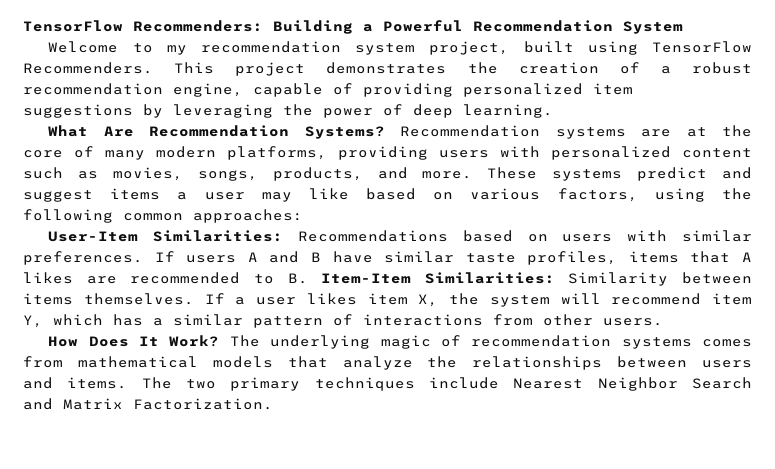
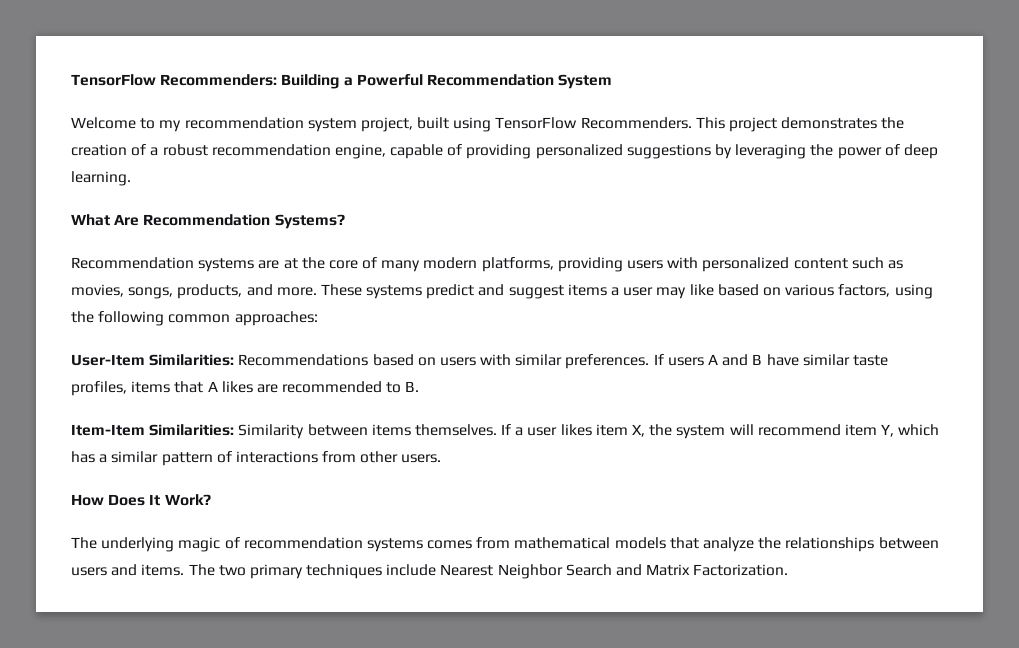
[593,83,633,95] item -> (623, 151) none
(385, 132) none -> (345, 221) //
(308, 278) none -> (420, 386) //
(220, 341) none -> (211, 500) //

